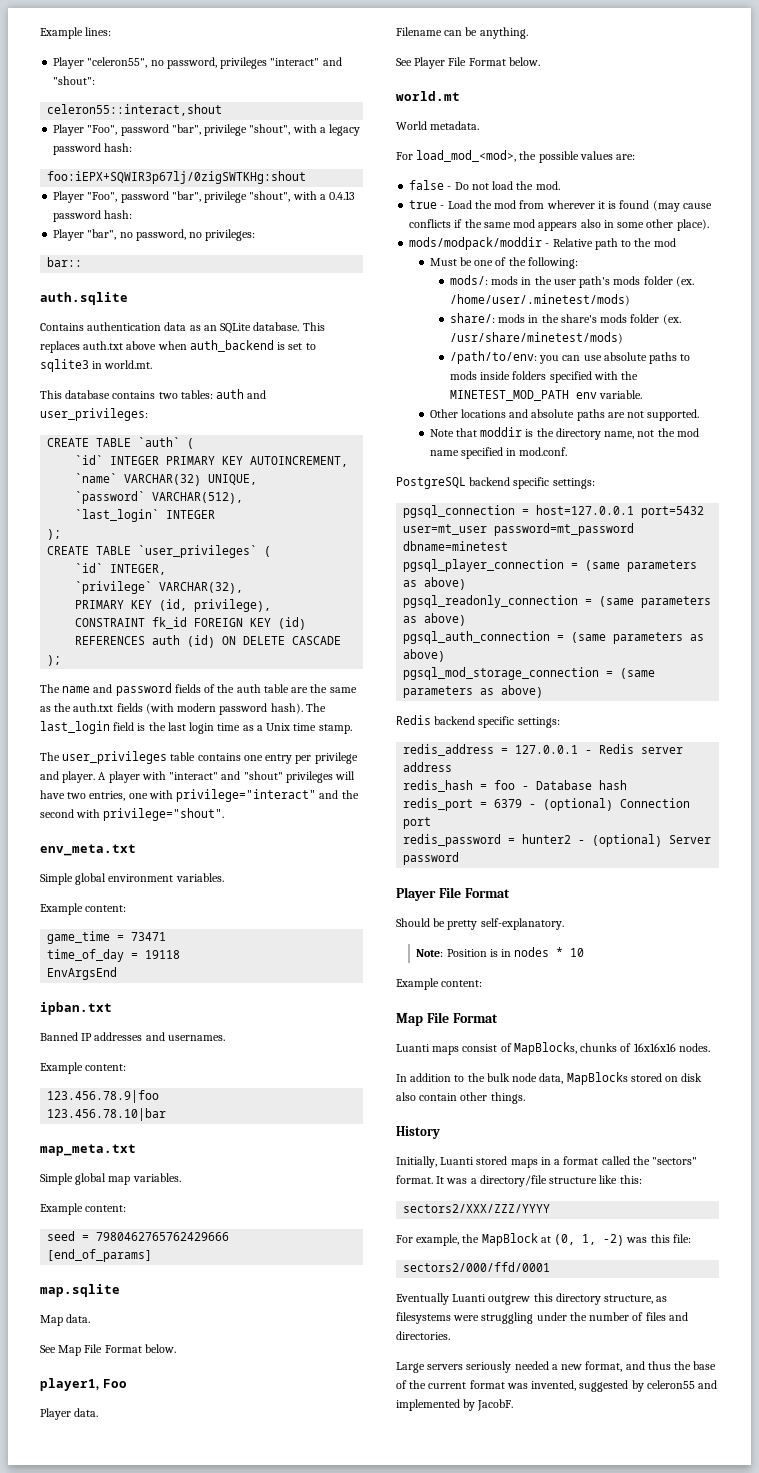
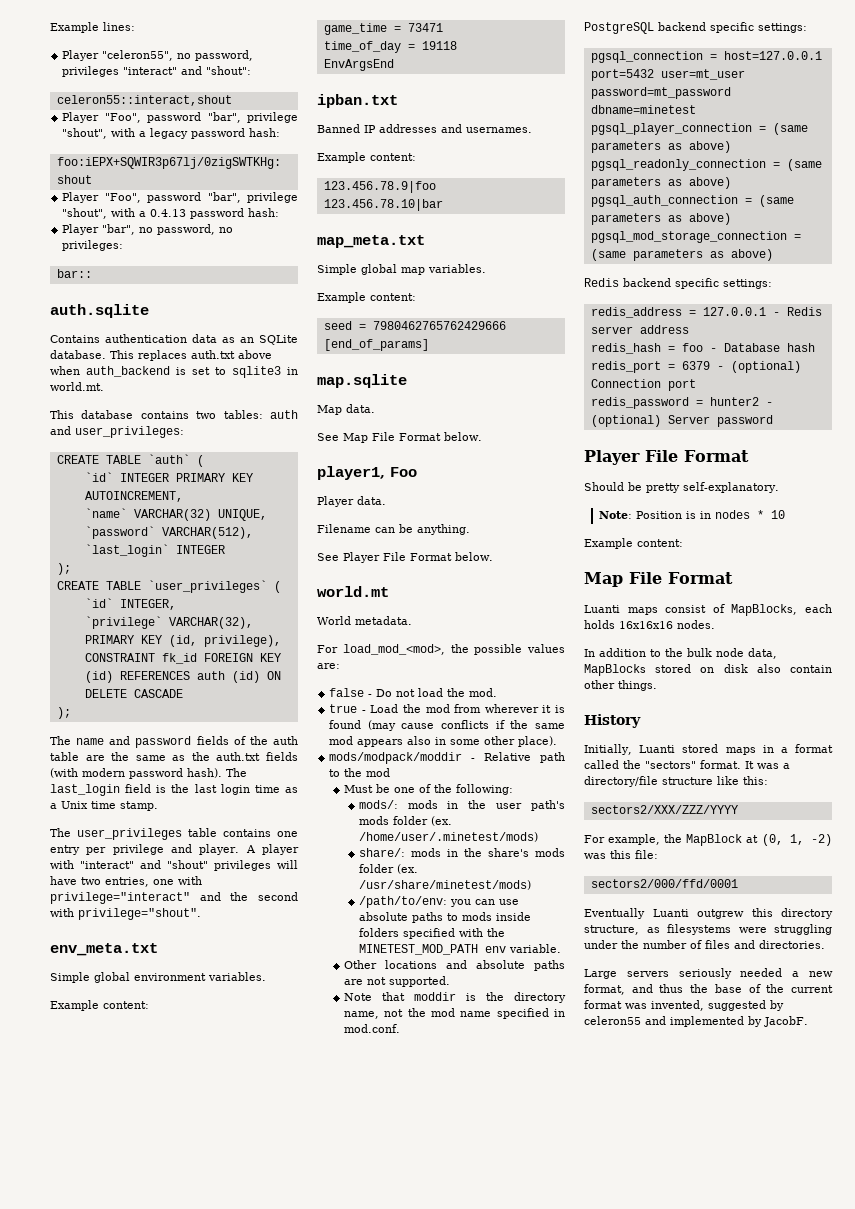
[580,1043,632,1052] chunks of -> [805,604,832,613] [584,620,615,629] each holds

